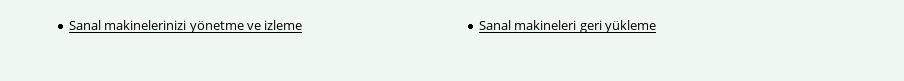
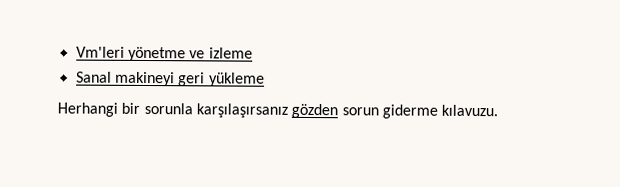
[68,20,187,30] Sanal makinelerinizi -> [75,46,125,58] Vm'leri
[514,20,577,30] makineleri -> [114,71,175,87] makineyi
(656, 26) none -> [57,102,499,119] // Herhangi bir sorunla karşılaşırsanız gözden sorun giderme kılavuzu.

